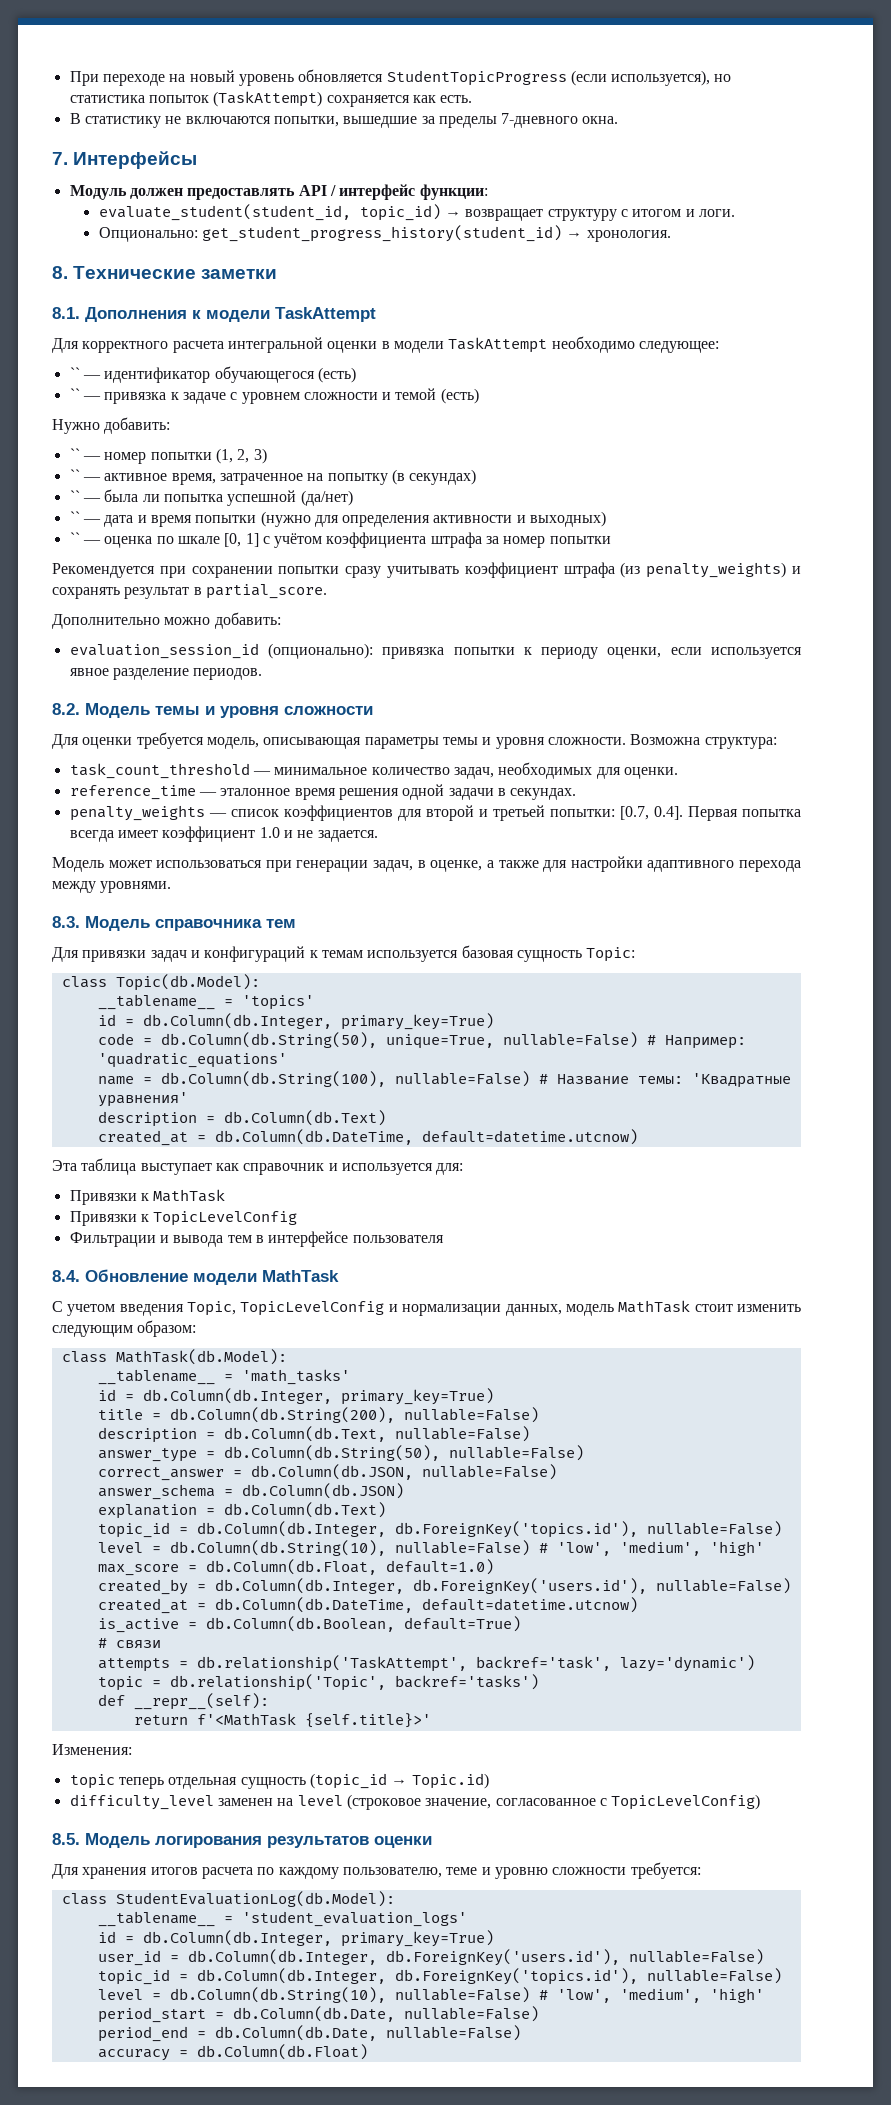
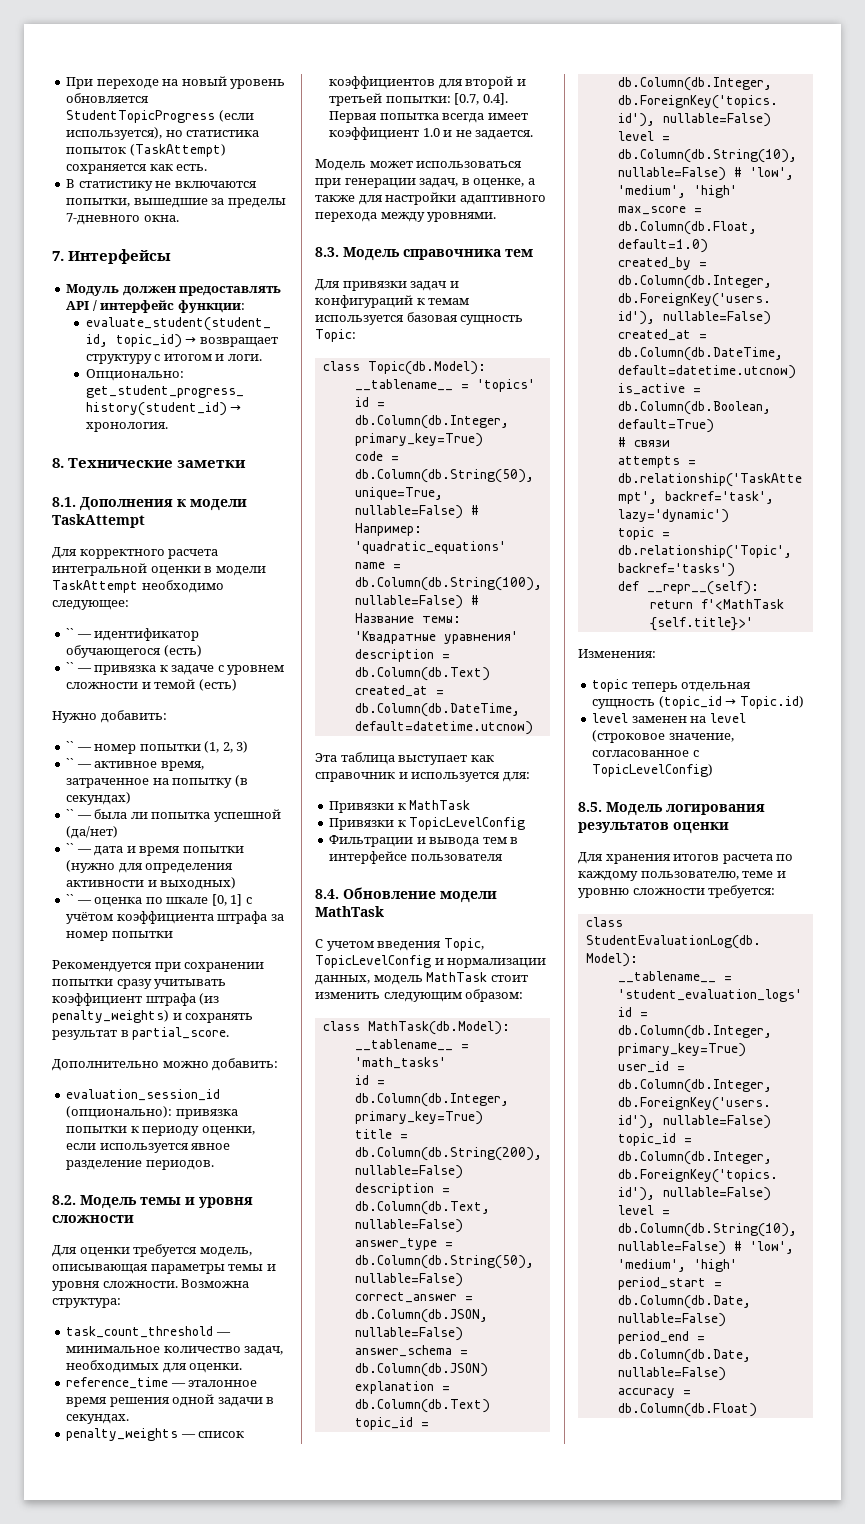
[69,1794,214,1810] difficulty_level -> [592,713,629,723] level

